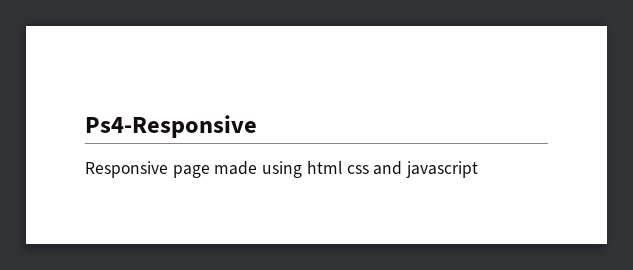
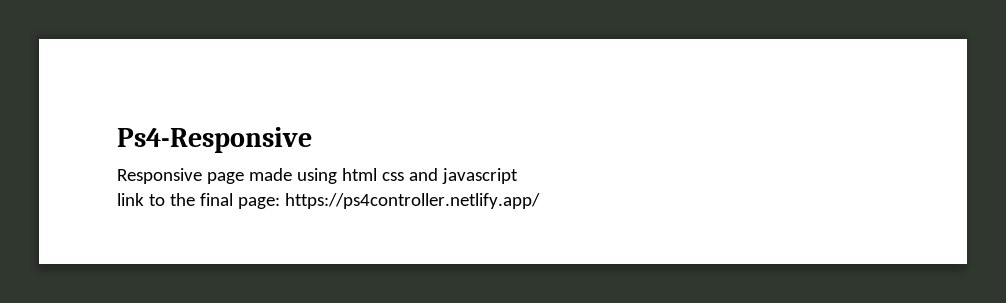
(479, 169) none -> [117,193,540,209] // link to the final page: https://ps4controller.netlify.app/

